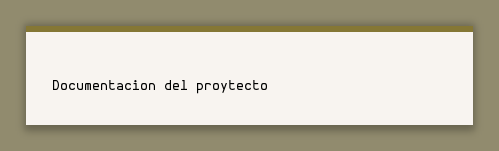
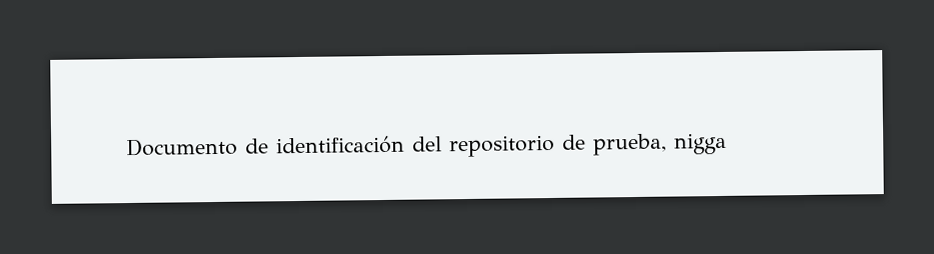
[52,80,268,94] Documentacion del proytecto -> [126,132,727,158] Documento de identificación del repositorio de prueba, nigga

